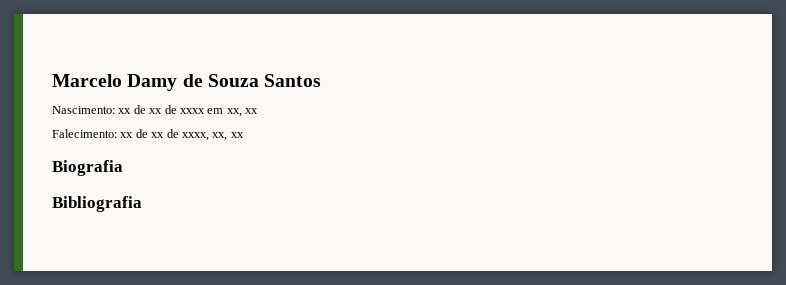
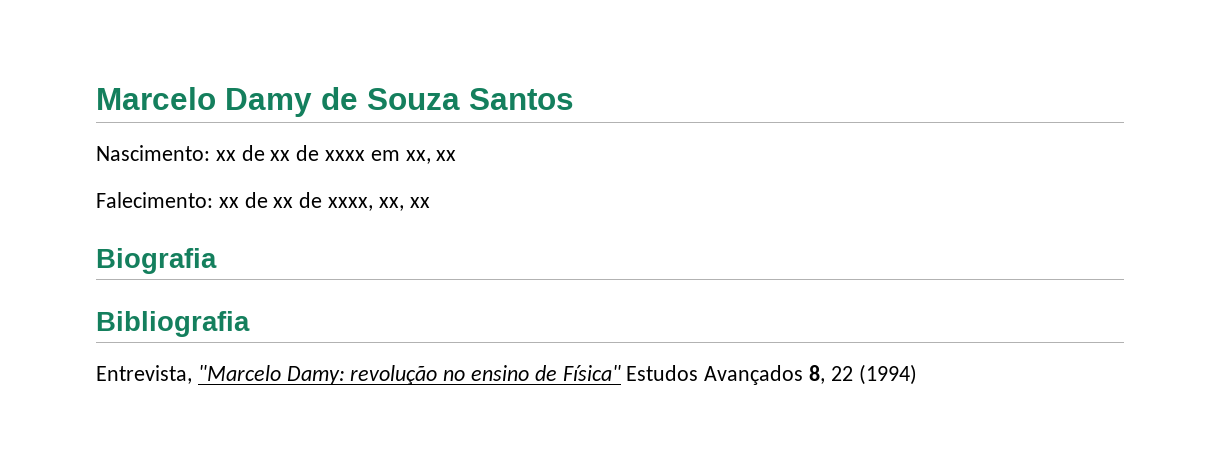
(142, 204) none -> [96,364,917,385] // Entrevista, "Marcelo Damy: revolução no ensino de Física" Estudos Avançados 8, 22 (1994)

